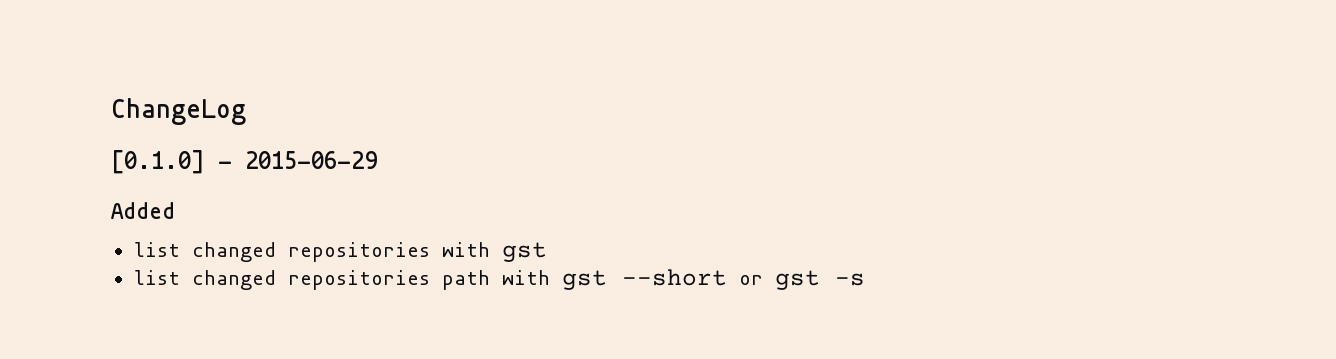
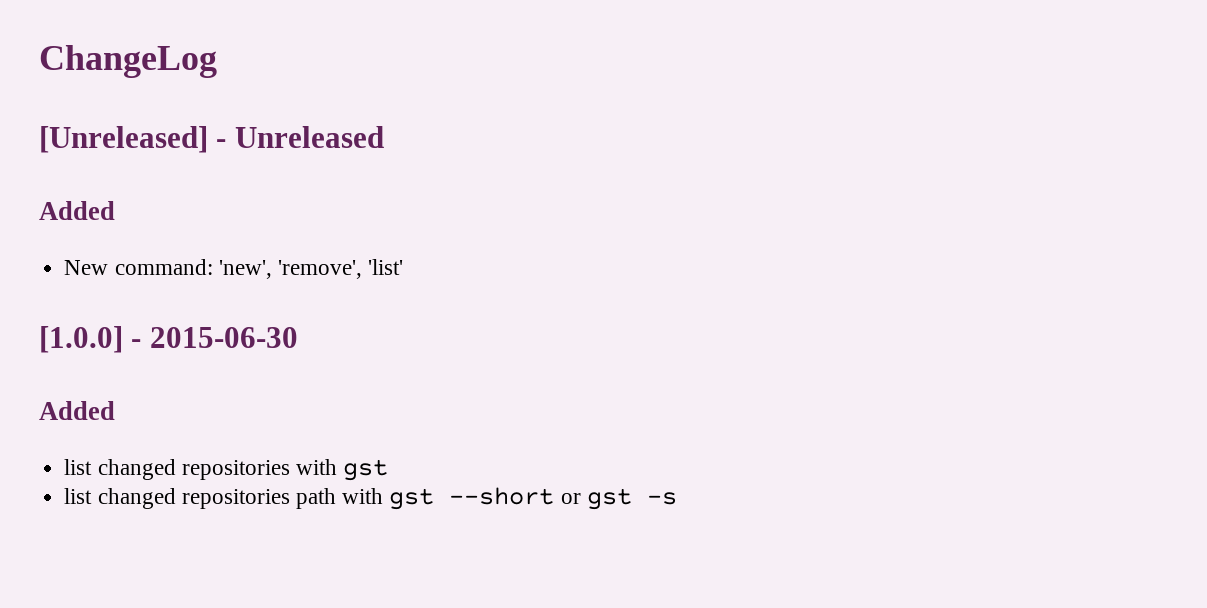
[111,150,377,174] [0.1.0] - 2015-06-29 -> [39,126,384,153] [39,201,115,220] [64,259,404,279] [39,326,298,353] [Unreleased] - Unreleased // Added // New command: 'new', 'remove', 'list' // [1.0.0] - 2015-06-30

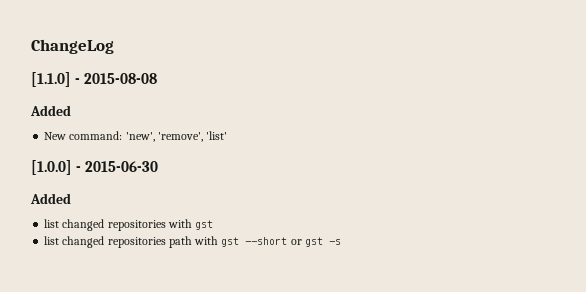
[39,126,384,153] [Unreleased] - Unreleased -> [31,72,158,87] [1.1.0] - 2015-08-08

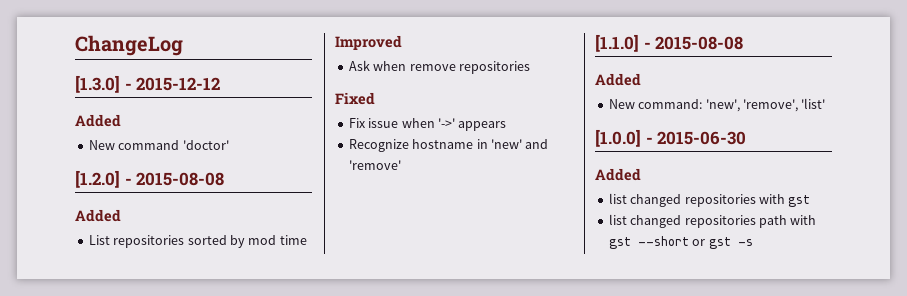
(114, 46) none -> [75,75,221,93] [75,114,121,127] [88,140,229,150] [75,170,225,188] [75,209,121,222] [88,235,307,248] [335,35,402,50] [348,60,530,74] [335,92,375,105] [348,118,507,131] [348,139,549,152] [348,160,401,170] // [1.3.0] - 2015-12-12 // Added // New command 'doctor' // [1.2.0] - 2015-08-08 // Added // List repositories sorted by mod time // Improved // Ask when remove repositories // Fixed // Fix issue when '->' appears // Recognize hostname in 'new' and 'remove'

